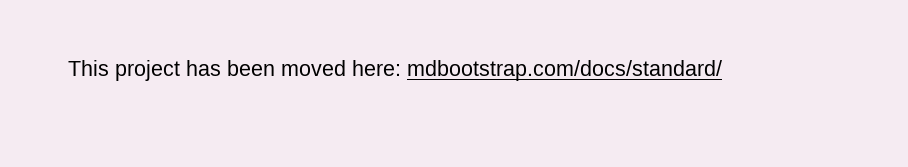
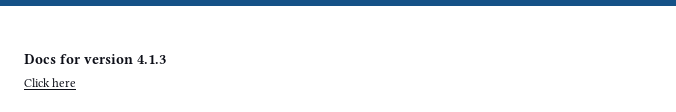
[68,60,722,81] This project has been moved here: mdbootstrap.com/docs/standard/ -> [24,54,166,64] [24,78,77,87] Docs for version 4.1.3 // Click here

